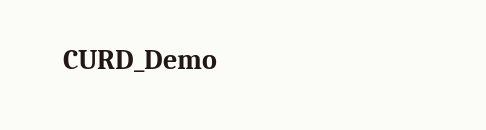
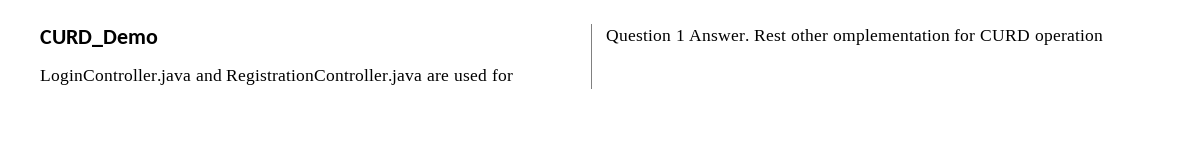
(217, 61) none -> [40,69,513,85] [606,29,1103,45] // LoginController.java and RegistrationController.java are used for Question 1 Answer. Rest other omplementation for CURD operation

